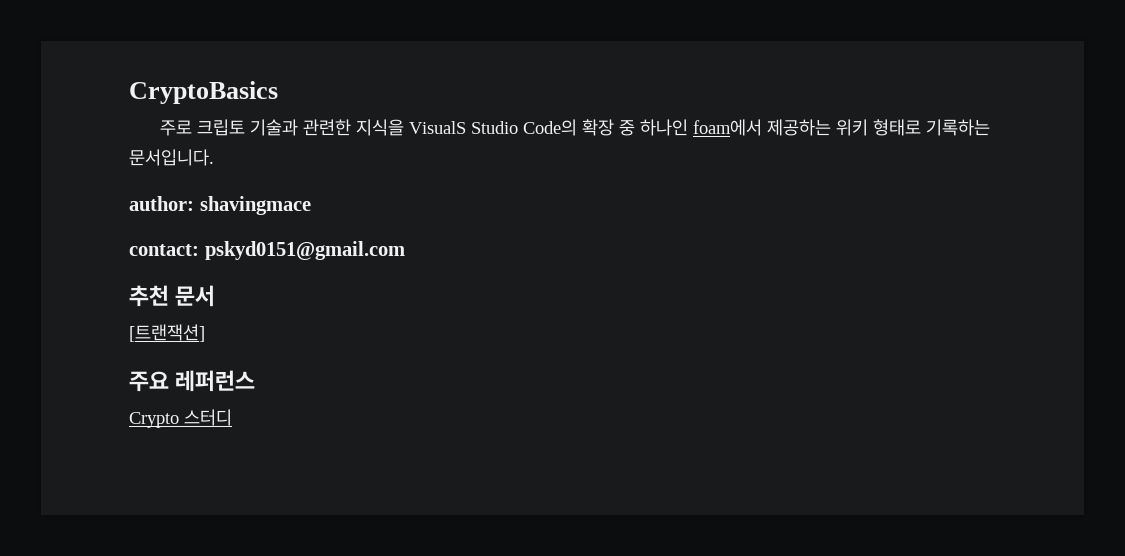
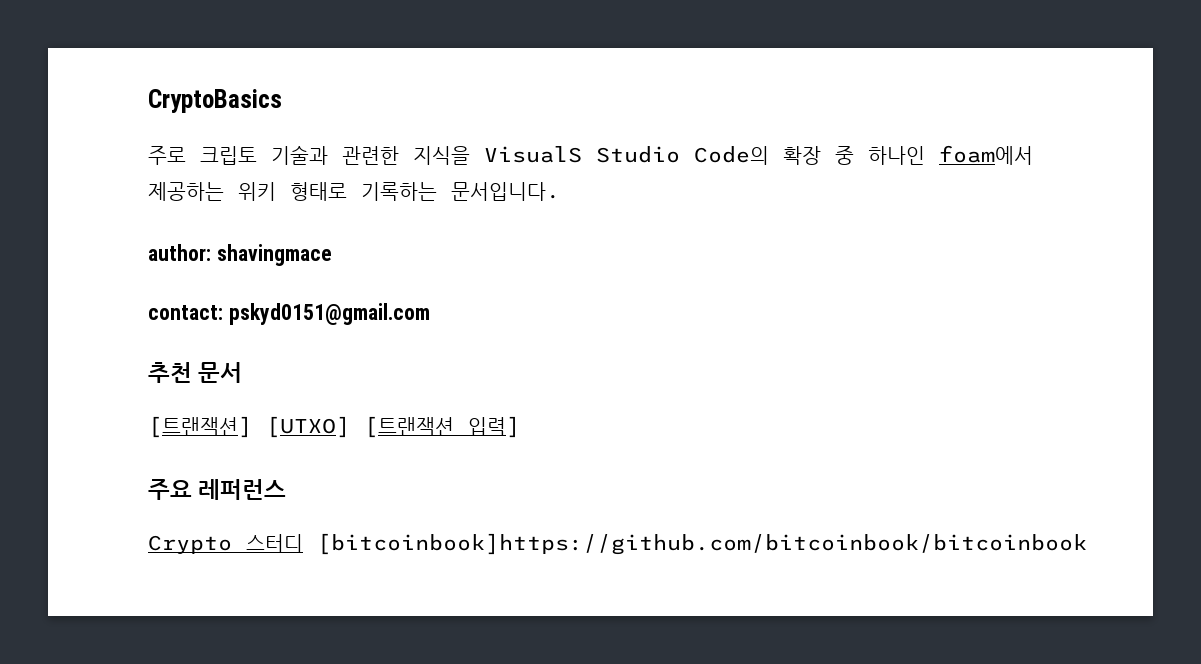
(205, 333) none -> [266,416,520,438] [UTXO] [트랜잭션 입력]
(232, 417) none -> [317,533,1087,555] [bitcoinbook]https://github.com/bitcoinbook/bitcoinbook

